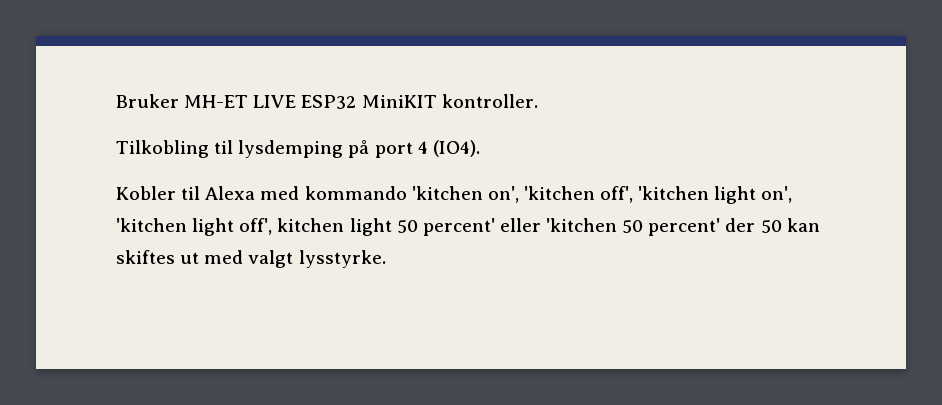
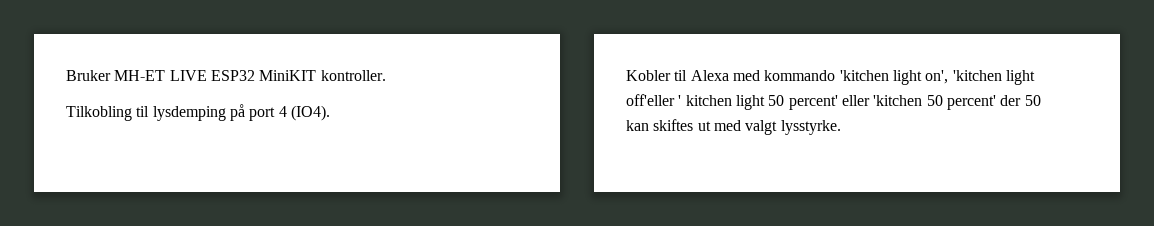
[487,186,710,203] on', 'kitchen off', 'kitchen -> (889, 75) none
[239,218,273,235] off', -> [626,94,682,106] off'eller '

